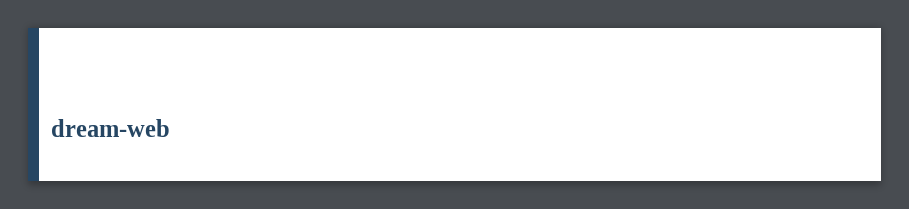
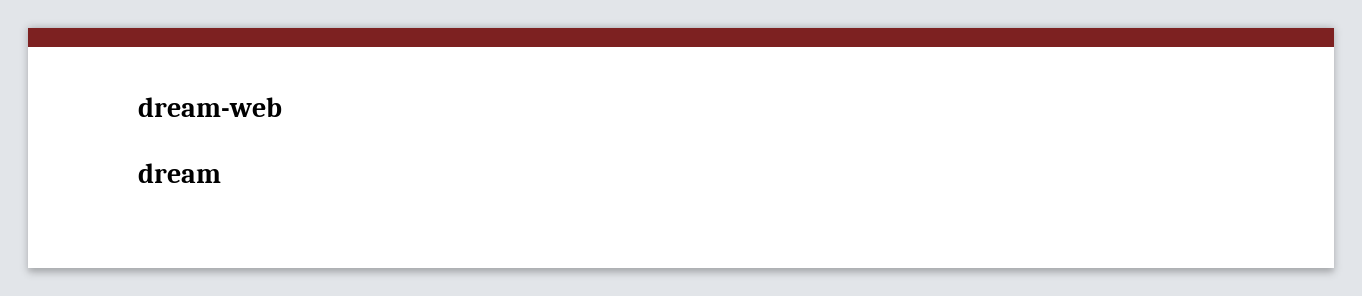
(170, 128) none -> [138,163,221,183] // dream

